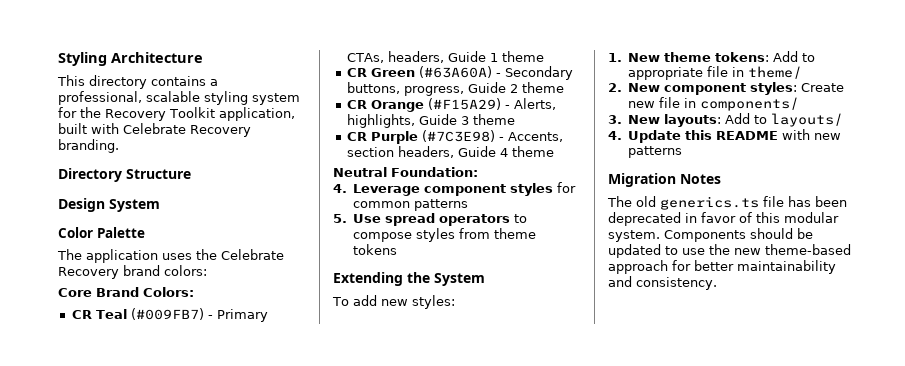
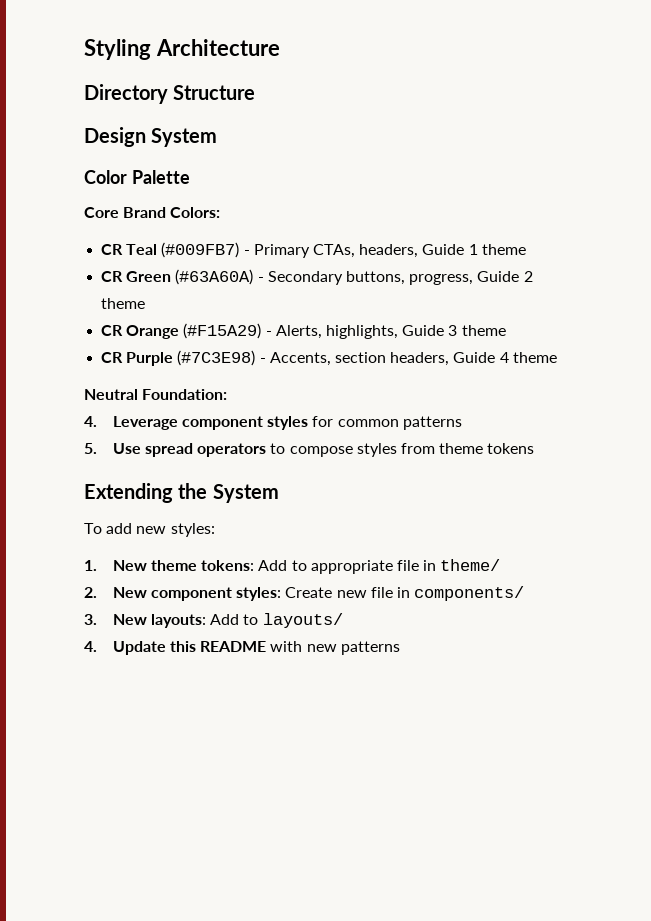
[57,75,218,89] [58,91,300,105] [58,107,295,121] [58,123,251,137] [58,139,119,153] // This directory contains a professional, scalable styling system for the Recovery Toolkit application, built with Celebrate Recovery branding. -> (280, 47) none
[57,249,284,263] [58,265,207,279] // The application uses the Celebrate Recovery brand colors: -> (190, 177) none
[608,173,721,187] [607,196,847,210] [608,212,839,226] [608,228,813,242] [608,244,851,258] [608,260,836,274] [608,276,717,290] // Migration Notes // The old generics.ts file has been deprecated in favor of this modular system. Components should be updated to use the new theme-based approach for better maintainability and consistency. -> (400, 648) none

